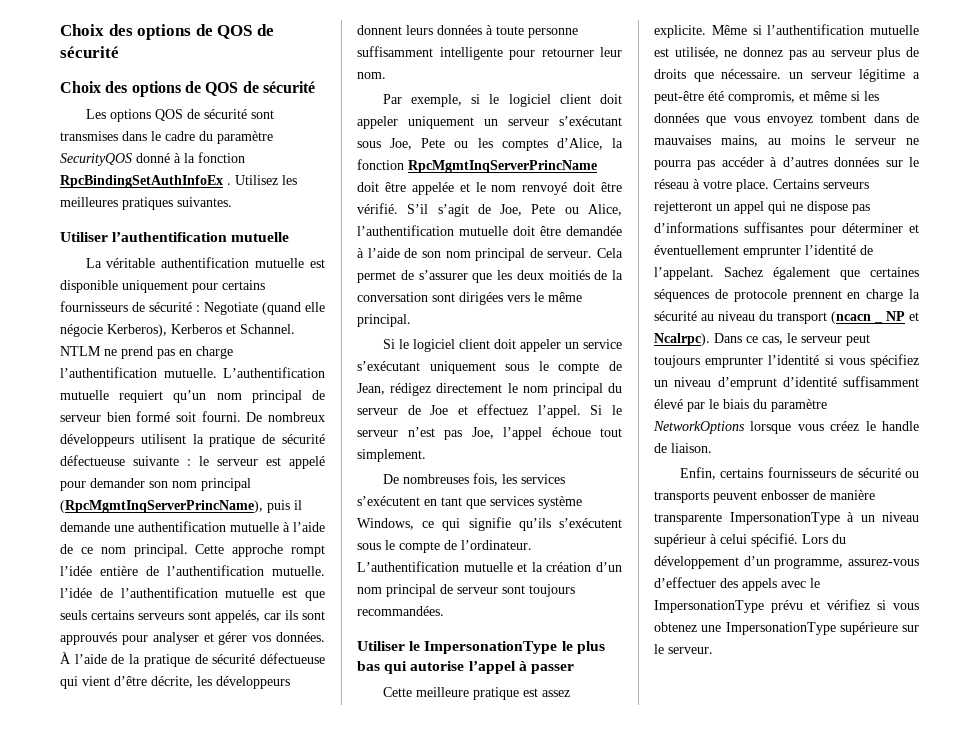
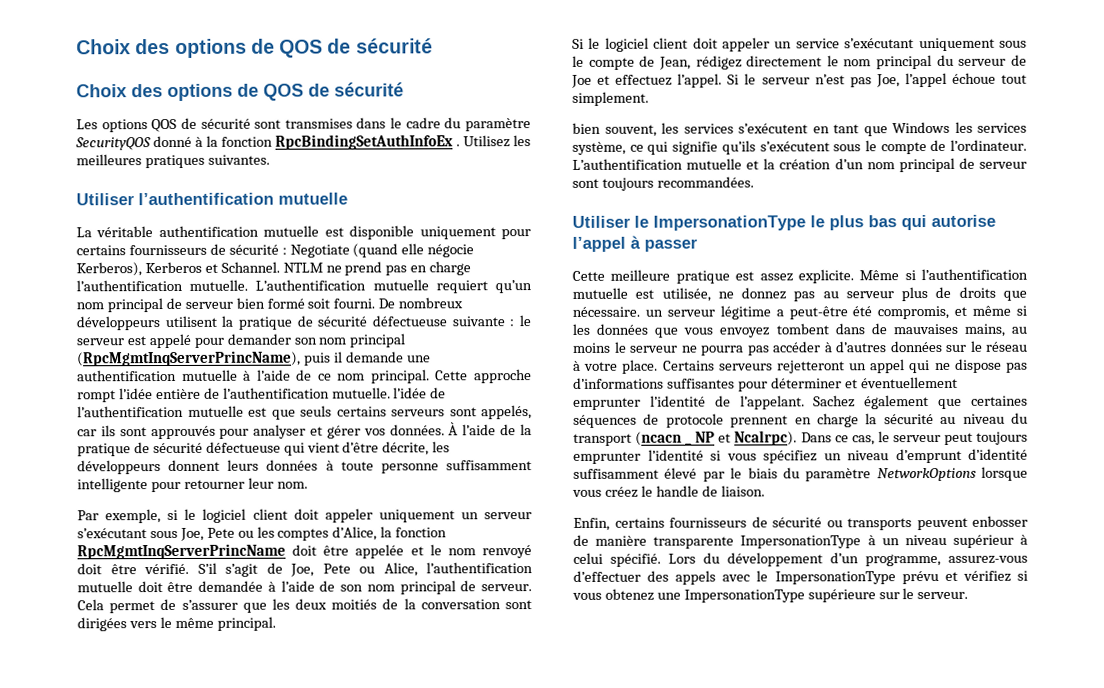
[382,473,498,486] De nombreuses fois, -> [572,122,657,137] bien souvent,
[490,496,582,509] [357,518,414,530] services système Windows, -> [892,121,1027,134] [572,141,626,155] Windows les services système,

